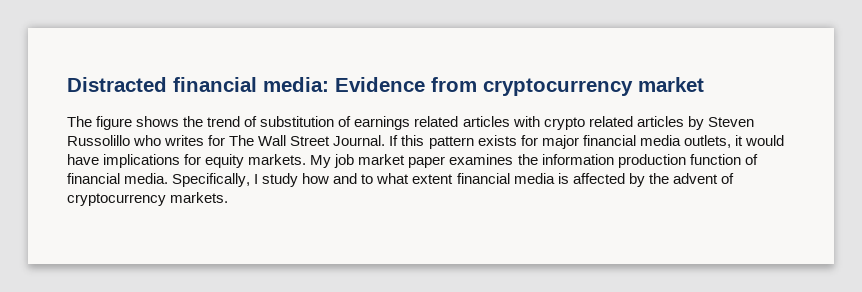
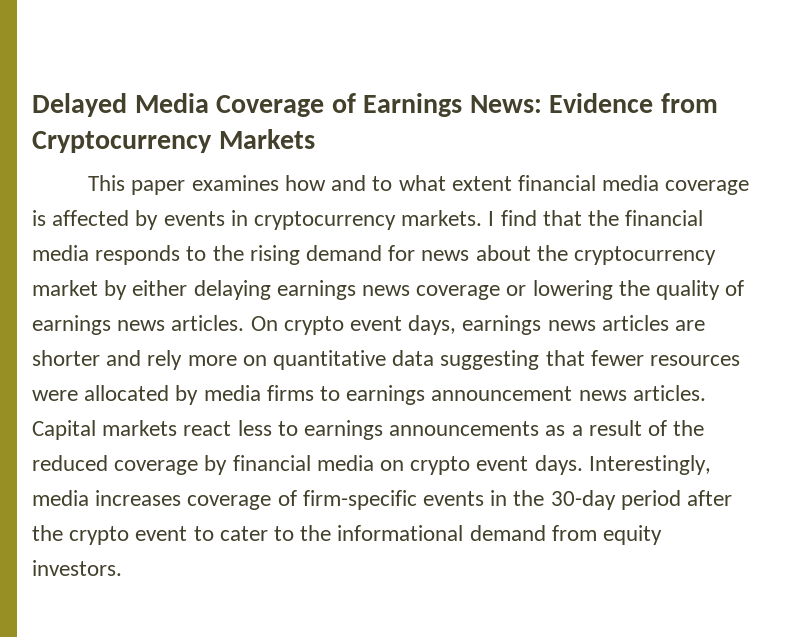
[67,77,704,96] [67,116,754,130] [67,135,784,149] [67,154,758,168] [67,173,299,187] Distracted financial media: Evidence from cryptocurrency market // The figure shows the trend of substitution of earnings related articles with crypto related articles by Steven Russolillo who writes for The Wall Street Journal. If this pattern exists for major financial media outlets, it would have implications for equity markets. My job market paper examines the information production function of financial media. Specifically, I study -> [32,93,718,117] [32,129,315,153] [88,175,279,195] Delayed Media Coverage of Earnings News: Evidence from Cryptocurrency Markets // This paper examines
(555, 178) none -> [665,180,750,195] coverage
[648,173,734,184] [67,192,229,206] the advent of cryptocurrency markets. -> [163,210,704,230] [32,245,717,265] [32,280,745,300] [32,315,706,335] [32,350,741,370] [32,385,706,405] [32,420,705,440] [32,455,711,475] [32,490,733,510] [32,525,663,545] [32,560,122,576] events in cryptocurrency markets. I find that the financial media responds to the rising demand for news about the cryptocurrency market by either delaying earnings news coverage or lowering the quality of earnings news articles. On crypto event days, earnings news articles are shorter and rely more on quantitative data suggesting that fewer resources were allocated by media firms to earnings announcement news articles. Capital markets react less to earnings announcements as a result of the reduced coverage by financial media on crypto event days. Interestingly, media increases coverage of firm-specific events in the 30-day period after the crypto event to cater to the informational demand from equity investors.

